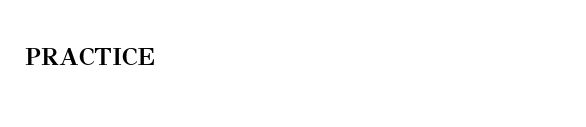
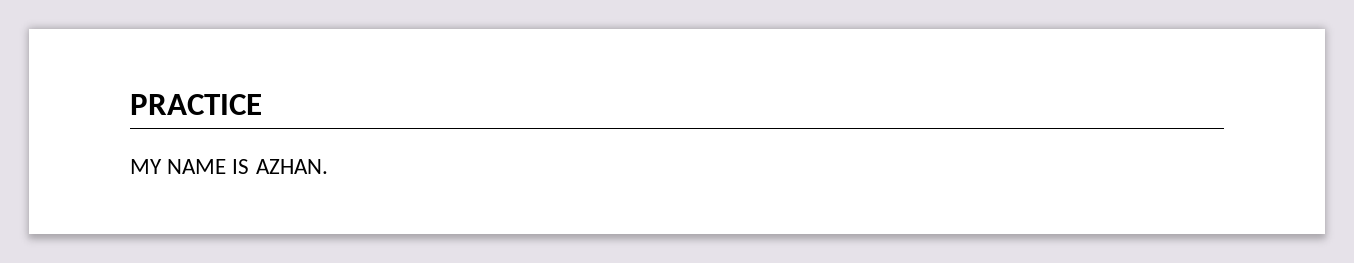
(155, 56) none -> [130,159,328,174] // MY NAME IS AZHAN.

